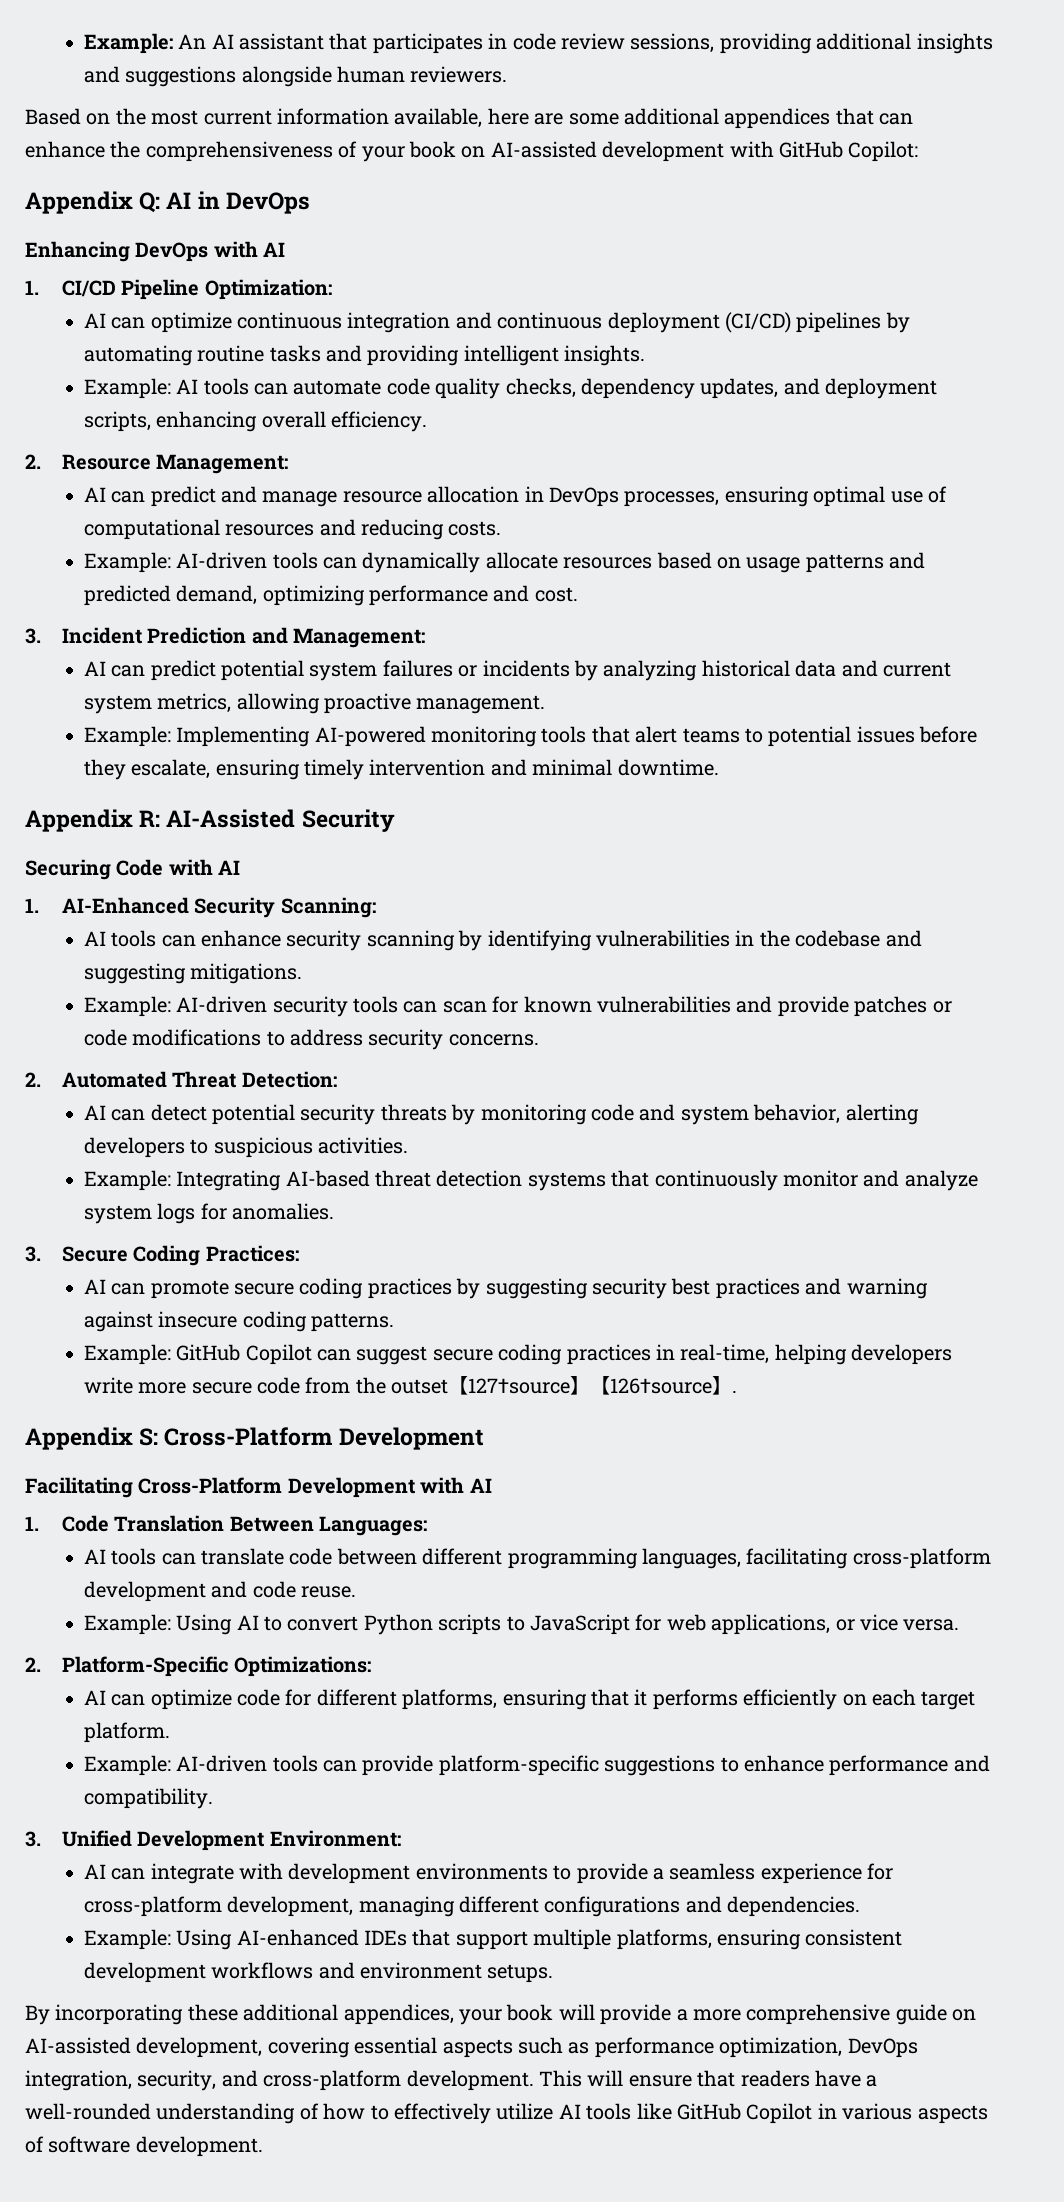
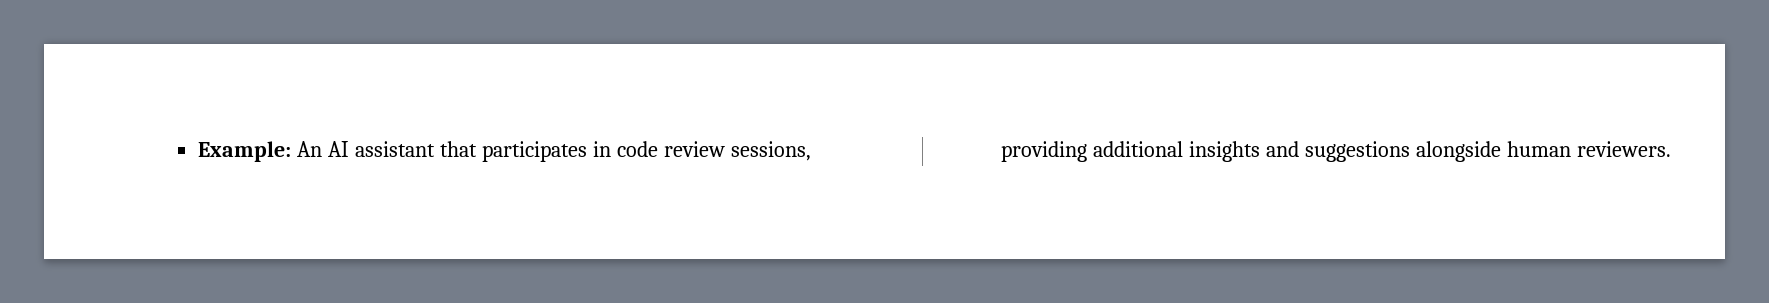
[25,108,914,129] [25,141,919,162] [25,191,310,214] [25,241,286,262] [25,279,332,300] [83,312,910,333] [83,345,646,366] [83,378,938,399] [83,411,428,432] [25,454,289,474] [83,486,948,507] [83,519,502,540] [83,552,926,573] [83,585,578,606] [25,627,426,648] [83,660,952,681] [83,693,546,714] [83,726,978,747] [83,759,719,780] [25,809,395,832] [25,859,241,880] [25,897,376,918] [83,930,922,951] [83,963,303,984] [83,996,952,1017] [83,1029,539,1050] [25,1071,337,1088] [83,1104,919,1125] [83,1137,409,1158] [83,1170,978,1191] [83,1203,335,1224] [25,1245,299,1266] [83,1278,928,1299] [83,1311,395,1332] [83,1344,953,1365] [83,1376,738,1395] [25,1427,484,1450] [25,1477,492,1498] [25,1515,428,1536] [83,1548,991,1569] [83,1581,357,1602] [83,1614,960,1635] [25,1656,372,1677] [83,1689,976,1710] [83,1722,170,1743] [83,1755,990,1776] [83,1788,213,1809] [25,1830,401,1851] [83,1863,894,1884] [83,1896,861,1917] [83,1929,903,1950] [83,1962,554,1983] [25,2004,977,2025] [25,2037,918,2058] [25,2070,878,2091] [25,2103,988,2124] [25,2136,263,2157] // Based on the most current information available, here are some additional appendices that can enhance the comprehensiveness of your book on AI-assisted development with GitHub Copilot: // Appendix Q: AI in DevOps // Enhancing DevOps with AI // 1. CI/CD Pipeline Optimization: // AI can optimize continuous integration and continuous deployment (CI/CD) pipelines by automating routine tasks and providing intelligent insights. // Example: AI tools can automate code quality checks, dependency updates, and deployment scripts, enhancing overall efficiency. // 2. Resource Management: // AI can predict and manage resource allocation in DevOps processes, ensuring optimal use of computational resources and reducing costs. // Example: AI-driven tools can dynamically allocate resources based on usage patterns and predicted demand, optimizing performance and cost. // 3. Incident Prediction and Management: // AI can predict potential system failures or incidents by analyzing historical data and current system metrics, allowing proactive management. // Example: Implementing AI-powered monitoring tools that alert teams to potential issues before they escalate, ensuring timely intervention and minimal downtime. // Appendix R: AI-Assisted Security // Securing Code with AI // 1. AI-Enhanced Security Scanning: // AI tools can enhance security scanning by identifying vulnerabilities in the codebase and suggesting mitigations. // Example: AI-driven security tools can scan for known vulnerabilities and provide patches or code modifications to address security concerns. // 2. Automated Threat Detection: // AI can detect potential security threats by monitoring code and system behavior, alerting developers to suspicious activities. // Example: Integrating AI-based threat detection systems that continuously monitor and analyze system logs for anomalies. // 3. Secure Coding Practices: // AI can promote secure coding practices by suggesting security best practices and warning against insecure coding patterns. // Example: GitHub Copilot can suggest secure coding practices in real-time, helping developers write more secure code from the outset【127†source】【126†source】. // Appendix S: Cross-Platform Development // Facilitating Cross-Platform Development with AI // 1. Code Translation Between Languages: // AI tools can translate code between different programming languages, facilitating cross-platform development and code reuse. // Example: Using AI to convert Python scripts to JavaScript for web applications, or vice versa. // 2. Platform-Specific Optimizations: // AI can optimize code for different platforms, ensuring that it performs efficiently on each target platform. // Example: AI-driven tools can provide platform-specific suggestions to enhance performance and compatibility. // 3. Unified Development Environment: // AI can integrate with development environments to provide a seamless experience for cross-platform development, managing different configurations and dependencies. // Example: Using AI-enhanced IDEs that support multiple platforms, ensuring consistent development workflows and environment setups. // By incorporating these additional appendices, your book will provide a more comprehensive guide on AI-assisted development, covering essential aspects such as performance optimization, DevOps integration, security, and cross-platform development. This will ensure that readers have a well-rounded understanding of how to effectively utilize AI tools like GitHub Copilot in various aspects of software development. -> (1671, 149) none

